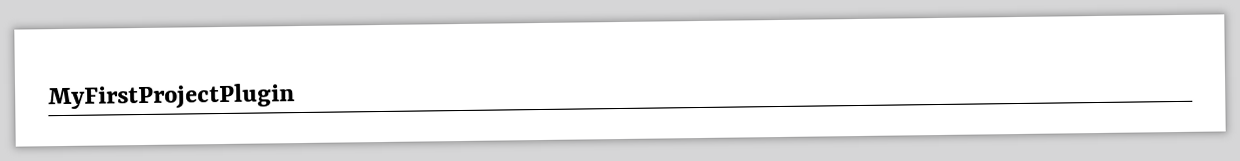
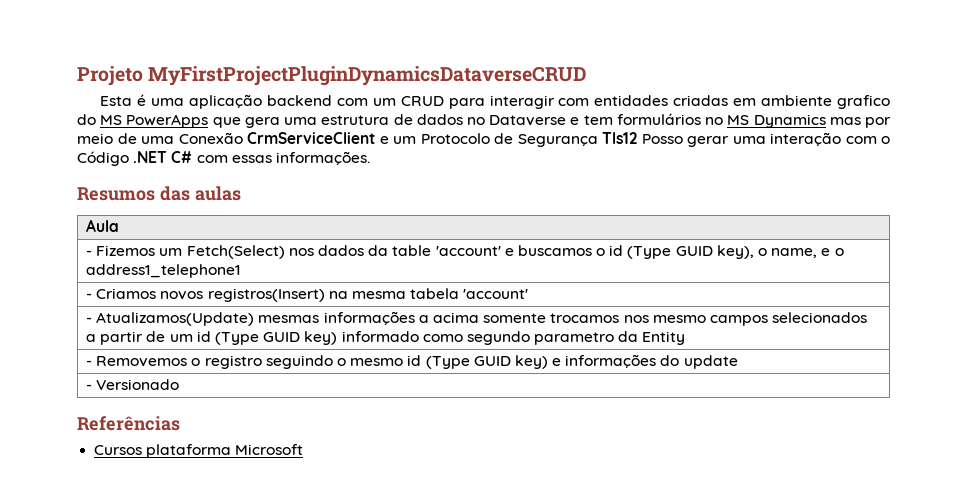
[48,83,295,111] MyFirstProjectPlugin -> [77,66,587,86] [100,94,890,109] [77,113,891,128] [77,132,890,147] [77,151,370,166] [77,186,241,201] [86,219,120,232] [86,245,844,259] [86,264,241,278] [86,288,529,302] [86,311,868,326] [86,331,686,345] [86,354,738,369] [86,379,180,390] [77,416,180,431] [94,444,304,458] Projeto MyFirstProjectPluginDynamicsDataverseCRUD // Esta é uma aplicação backend com um CRUD para interagir com entidades criadas em ambiente grafico do MS PowerApps que gera uma estrutura de dados no Dataverse e tem formulários no MS Dynamics mas por meio de uma Conexão CrmServiceClient e um Protocolo de Segurança Tls12 Posso gerar uma interação com o Código .NET C# com essas informações. // Resumos das aulas // Aula // - Fizemos um Fetch(Select) nos dados da table 'account' e buscamos o id (Type GUID key), o name, e o address1_telephone1 // - Criamos novos registros(Insert) na mesma tabela 'account' // - Atualizamos(Update) mesmas informações a acima somente trocamos nos mesmo campos selecionados a partir de um id (Type GUID key) informado como segundo parametro da Entity // - Removemos o registro seguindo o mesmo id (Type GUID key) e informações do update // - Versionado // Referências // Cursos plataforma Microsoft

